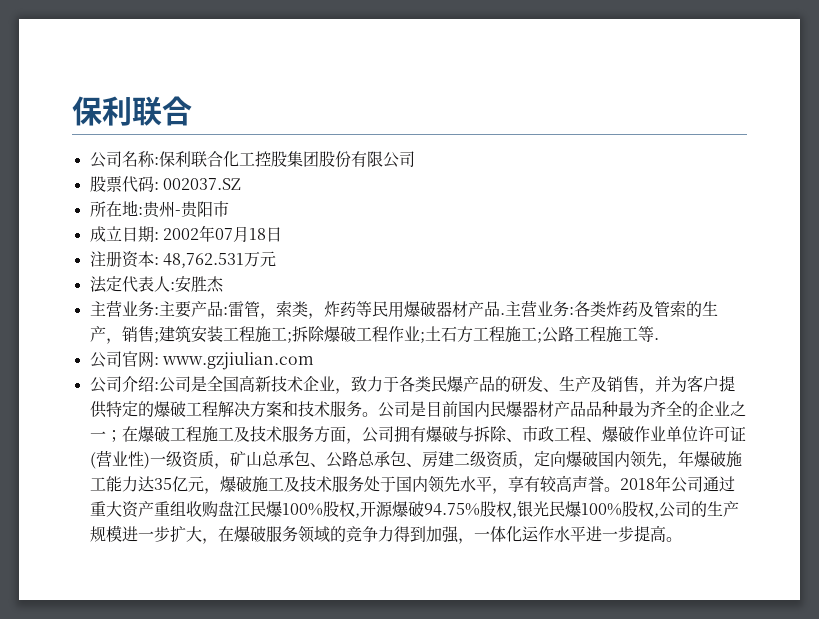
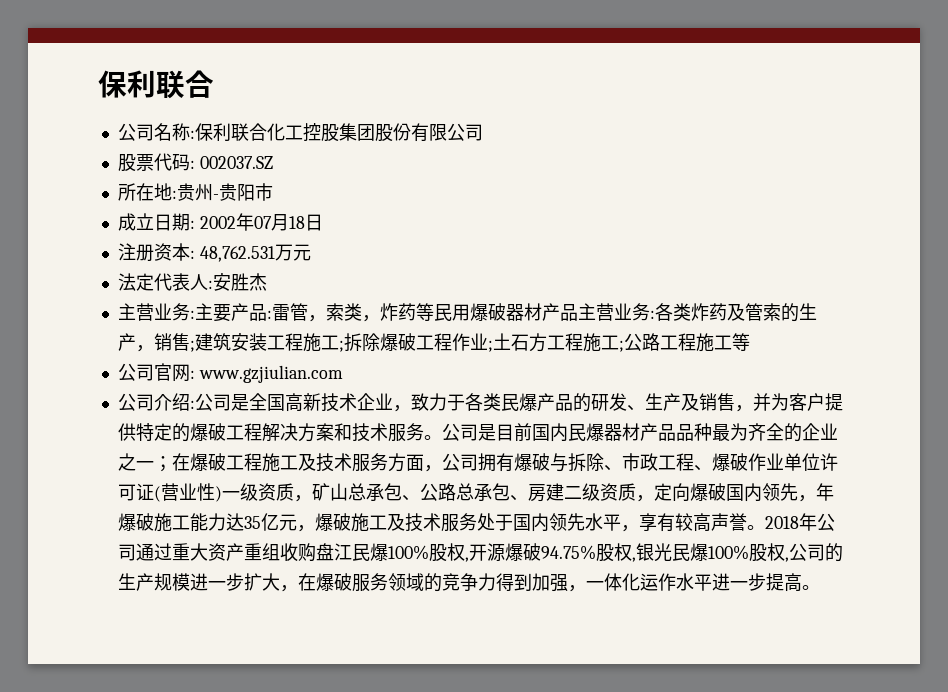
[499,313,505,315] . -> (578, 312) none
[653,338,659,340] . -> (750, 342) none

